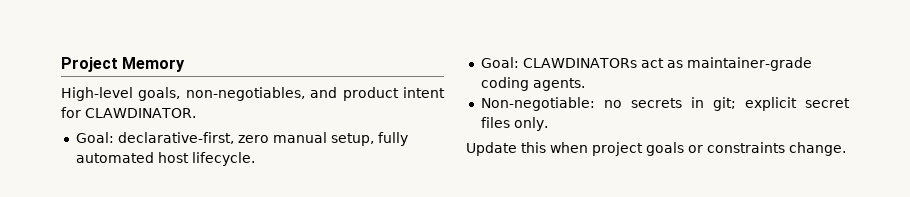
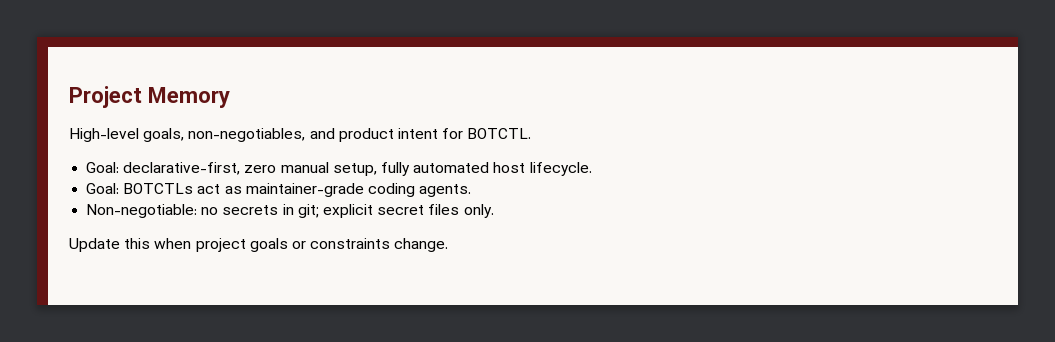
[85,108,196,118] CLAWDINATOR. -> [467,128,532,139] BOTCTL.
[522,58,637,68] CLAWDINATORs -> [123,183,194,194] BOTCTLs

